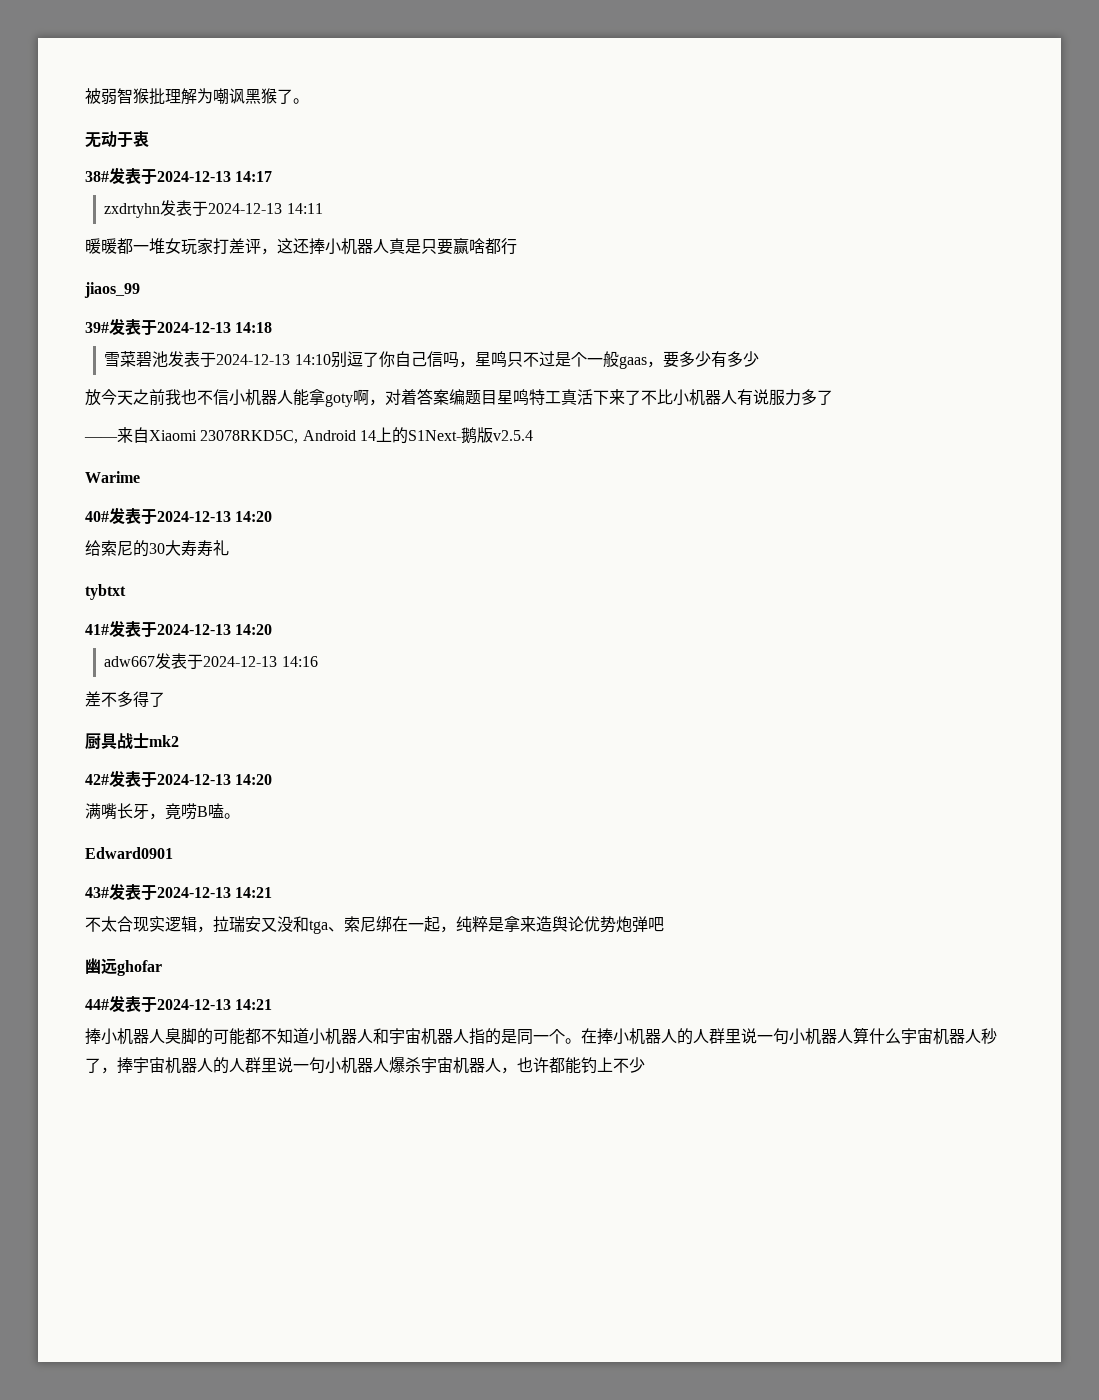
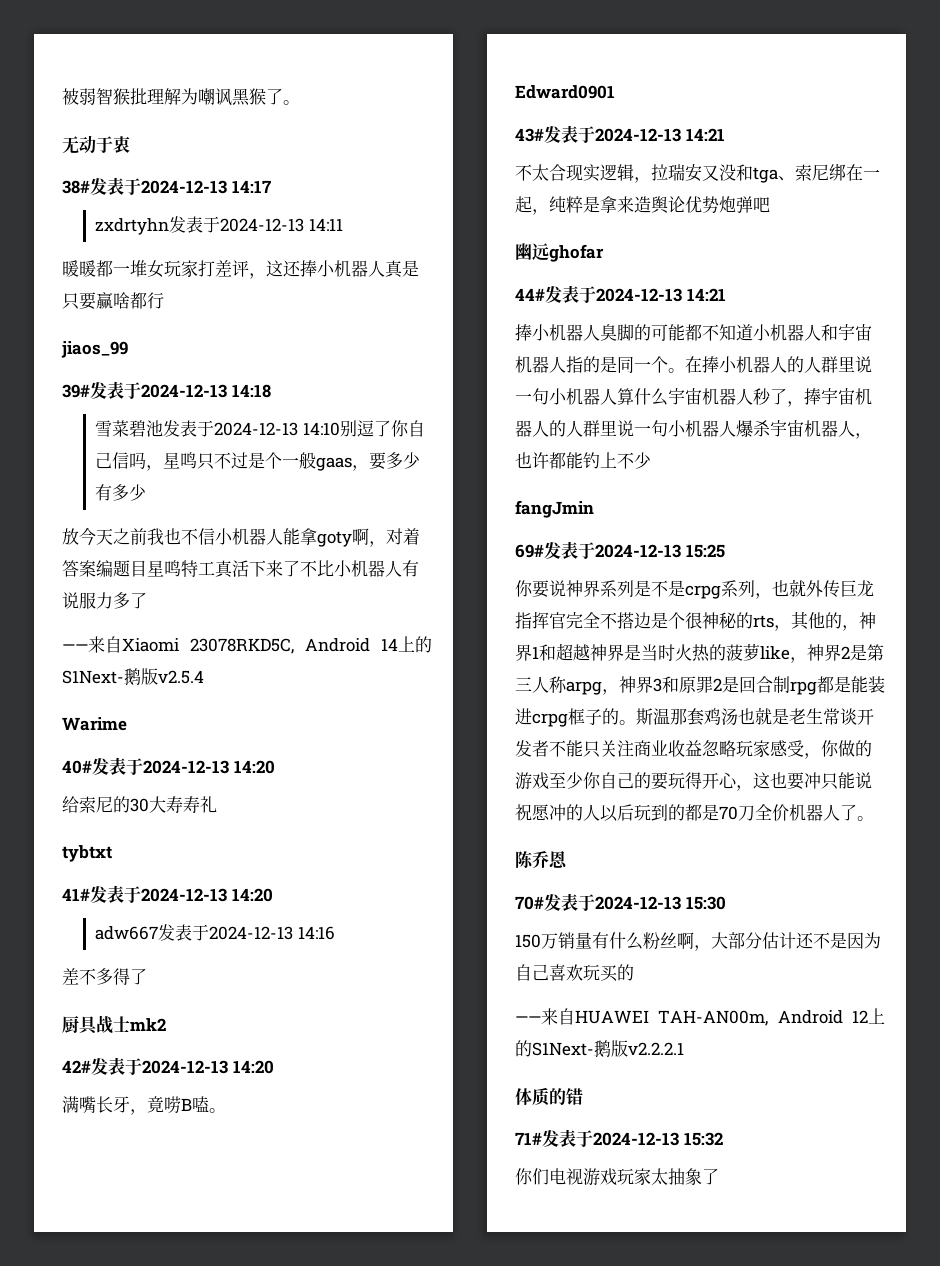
(645, 1065) none -> [515,500,594,518] [515,541,725,559] [515,579,874,599] [515,611,876,631] [515,643,884,663] [515,676,885,695] [515,707,874,727] [515,740,872,759] [515,772,872,791] [515,804,874,822] [515,851,568,869] [515,893,726,911] [515,932,881,951] [515,964,634,982] [515,1008,885,1026] [515,1040,684,1057] [515,1087,583,1106] [515,1129,723,1147] [515,1168,719,1186] // fangJmin // 69#发表于2024-12-13 15:25 // 你要说神界系列是不是crpg系列，也就外传巨龙指挥官完全不搭边是个很神秘的rts，其他的，神界1和超越神界是当时火热的菠萝like，神界2是第三人称arpg，神界3和原罪2是回合制rpg都是能装进crpg框子的。斯温那套鸡汤也就是老生常谈开发者不能只关注商业收益忽略玩家感受，你做的游戏至少你自己的要玩得开心，这也要冲只能说祝愿冲的人以后玩到的都是70刀全价机器人了。 // 陈乔恩 // 70#发表于2024-12-13 15:30 // 150万销量有什么粉丝啊，大部分估计还不是因为自己喜欢玩买的 // ——来自HUAWEI TAH-AN00m, Android 12上的S1Next-鹅版v2.2.2.1 // 体质的错 // 71#发表于2024-12-13 15:32 // 你们电视游戏玩家太抽象了

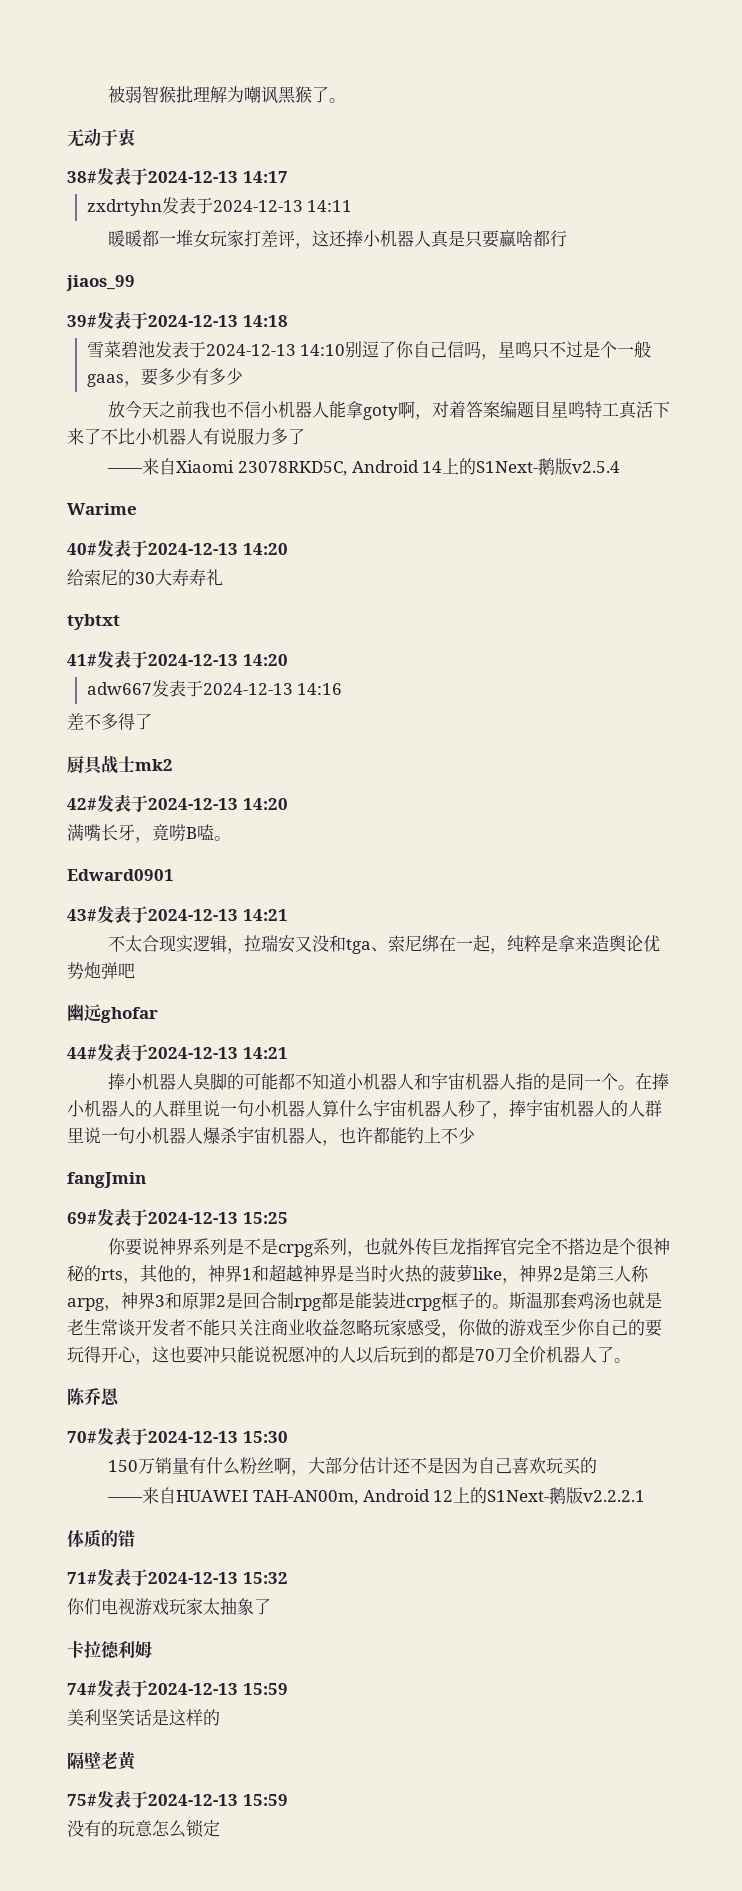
(719, 1176) none -> [67,1640,152,1659] [67,1679,288,1697] [67,1709,220,1726] [67,1751,137,1771] [67,1790,288,1808] [67,1819,220,1838] // 卡拉德利姆 // 74#发表于2024-12-13 15:59 // 美利坚笑话是这样的 // 隔壁老黄 // 75#发表于2024-12-13 15:59 // 没有的玩意怎么锁定

